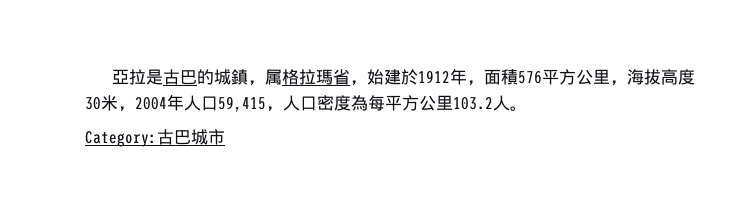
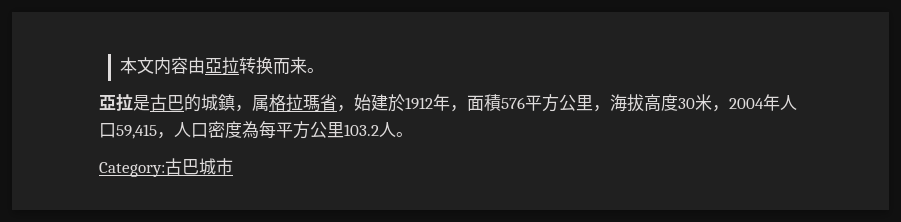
(112, 77) none -> [120,57,325,75] 本文内容由亞拉转换而来。 //

